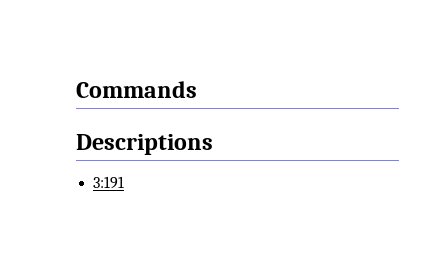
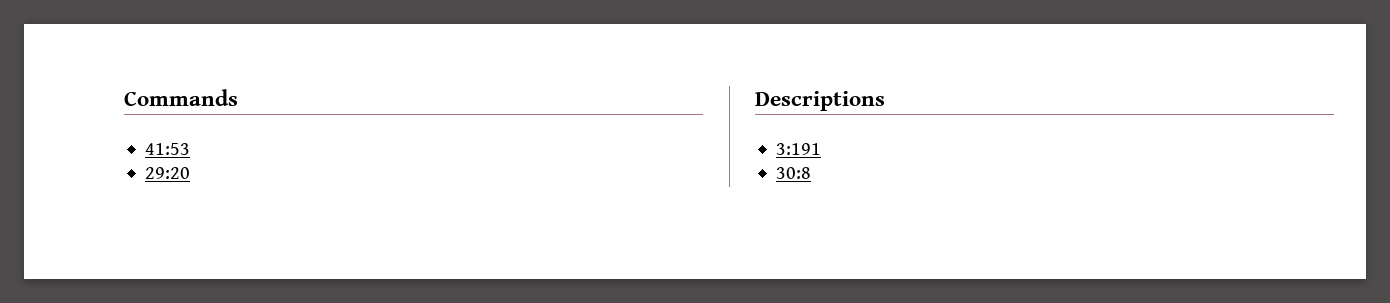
(197, 89) none -> [145,143,191,155] [145,167,191,179] // 41:53 // 29:20
(125, 182) none -> [776,167,812,179] // 30:8

